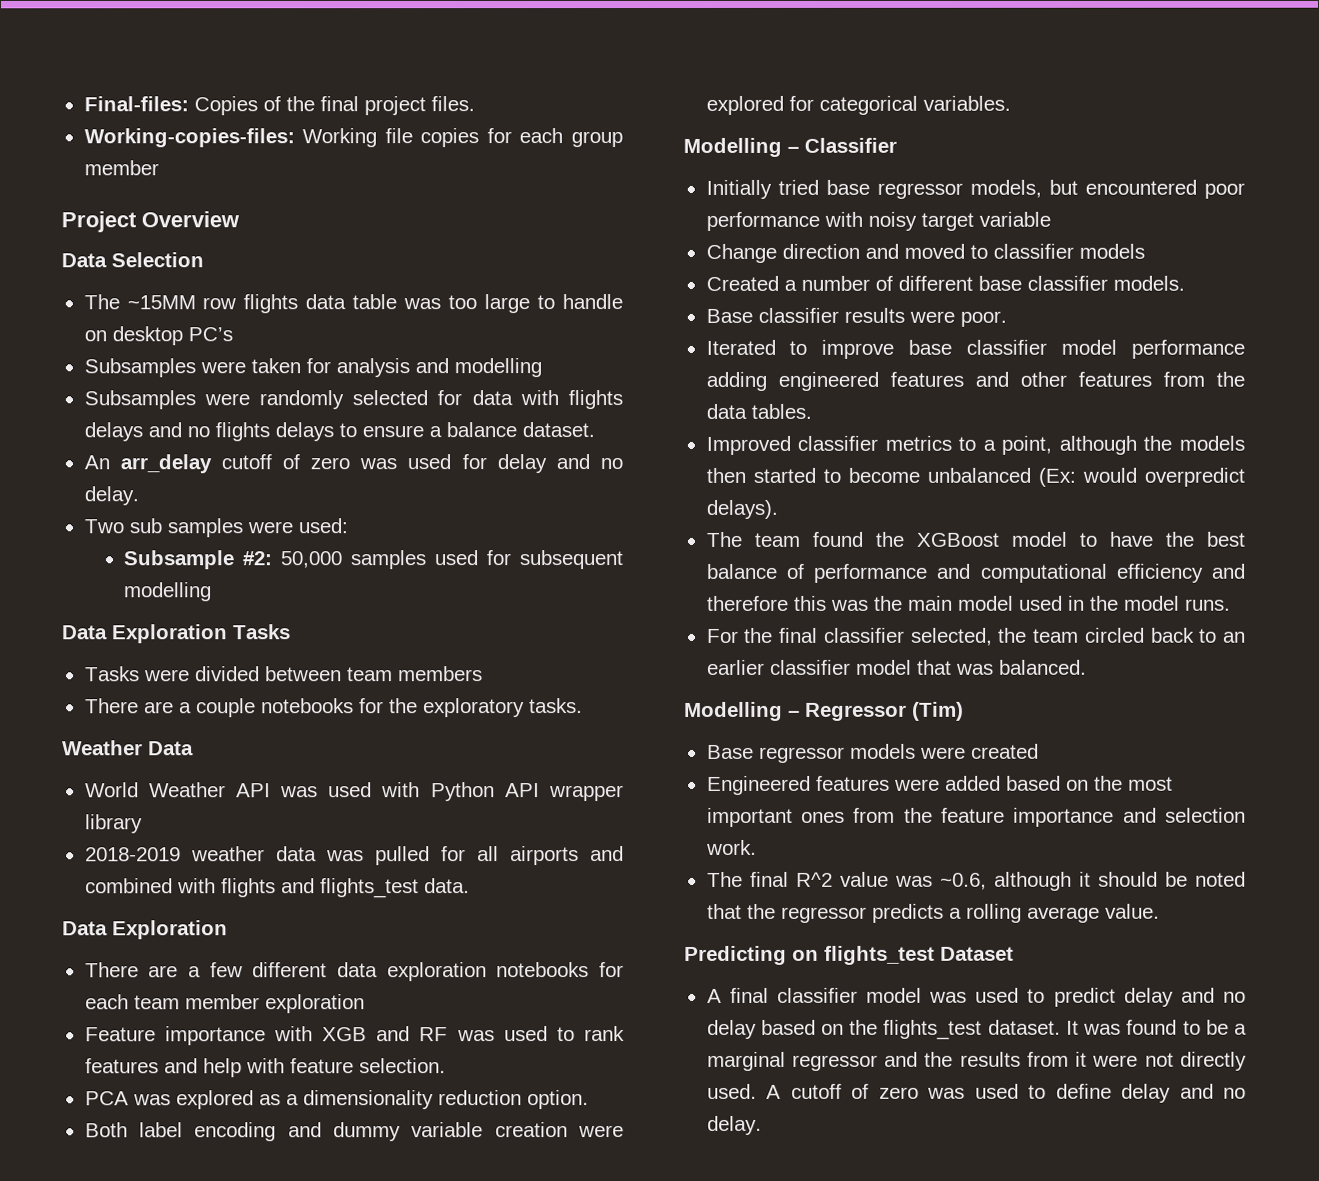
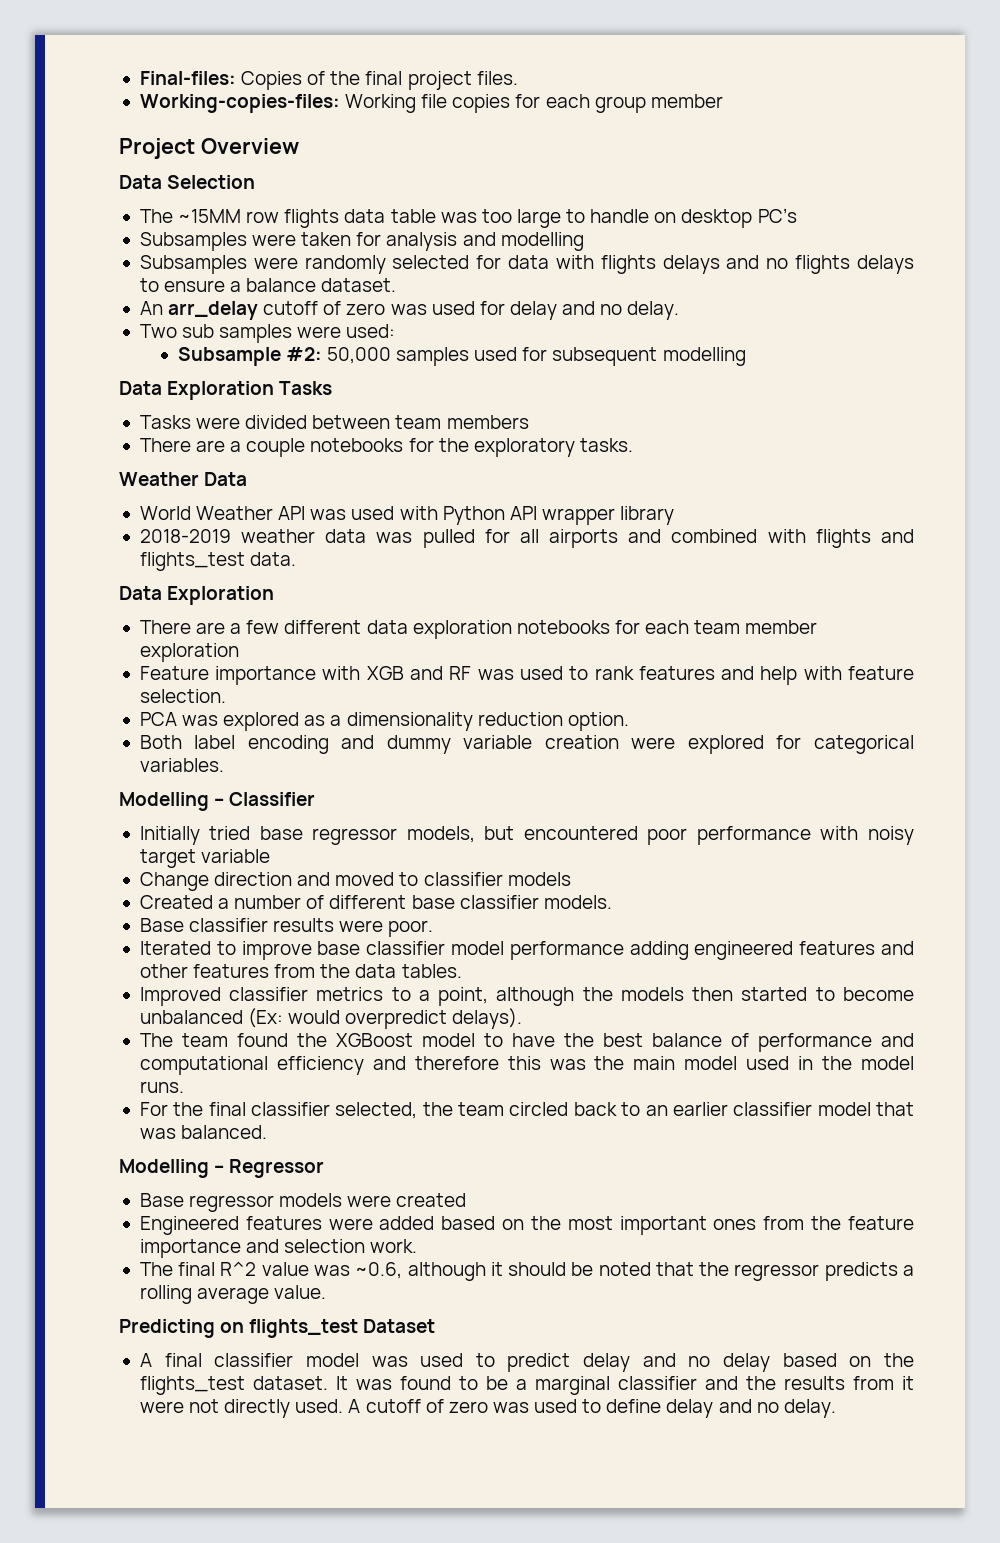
[912,701,964,721] (Tim) -> (325, 1168) none
[791,1054,878,1071] regressor -> [617,1376,697,1390] classifier

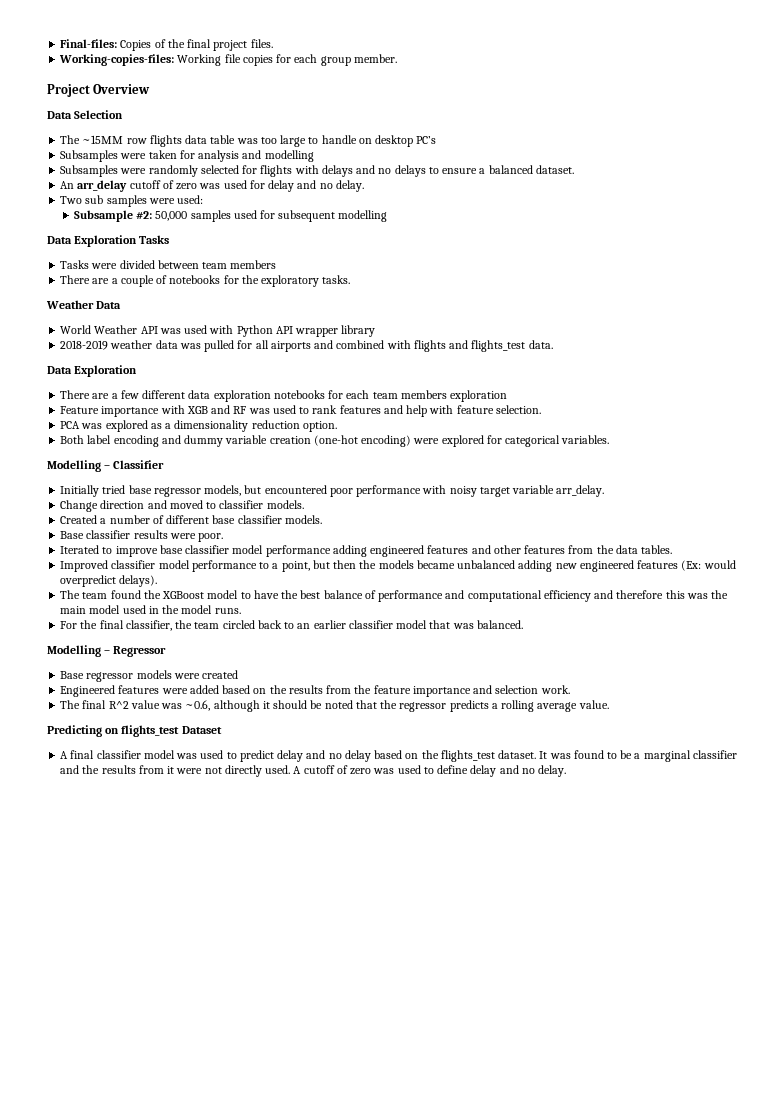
[650,94,723,108] member -> [353,54,397,63] member.
[508,255,656,274] data with flights -> [260,165,319,177] flights with
[795,255,851,274] flights -> (392, 171) none
[246,278,317,292] balance -> [488,165,533,174] balanced
(306, 447) none -> [156,275,168,284] of
[745,620,818,634] member -> [400,390,447,399] members
(619, 742) none -> [313,435,412,447] (one-hot encoding)
(271, 856) none -> [556,485,605,497] arr_delay.
[507,872,571,886] models -> [266,500,304,509] models.
[316,987,384,1001] metrics -> [158,560,257,572] model performance
[496,987,914,1006] [139,1010,243,1024] although the models then started to become unbalanced -> [312,560,679,572] but then the models became unbalanced adding new engineered features
[250,1102,418,1119] classifier selected, -> [125,620,172,631] classifier,
[567,1216,757,1235] most important ones -> [288,685,323,694] results

